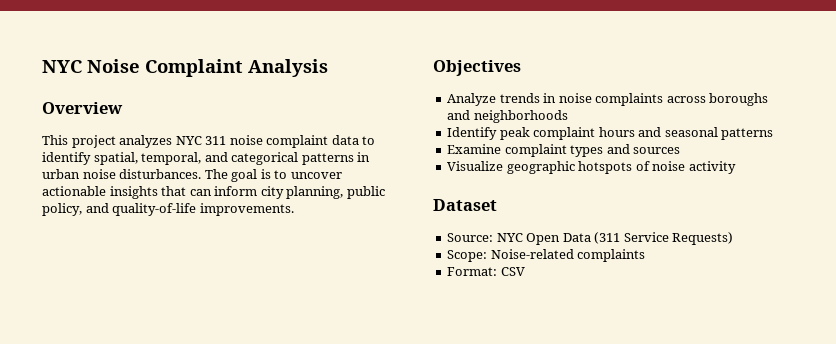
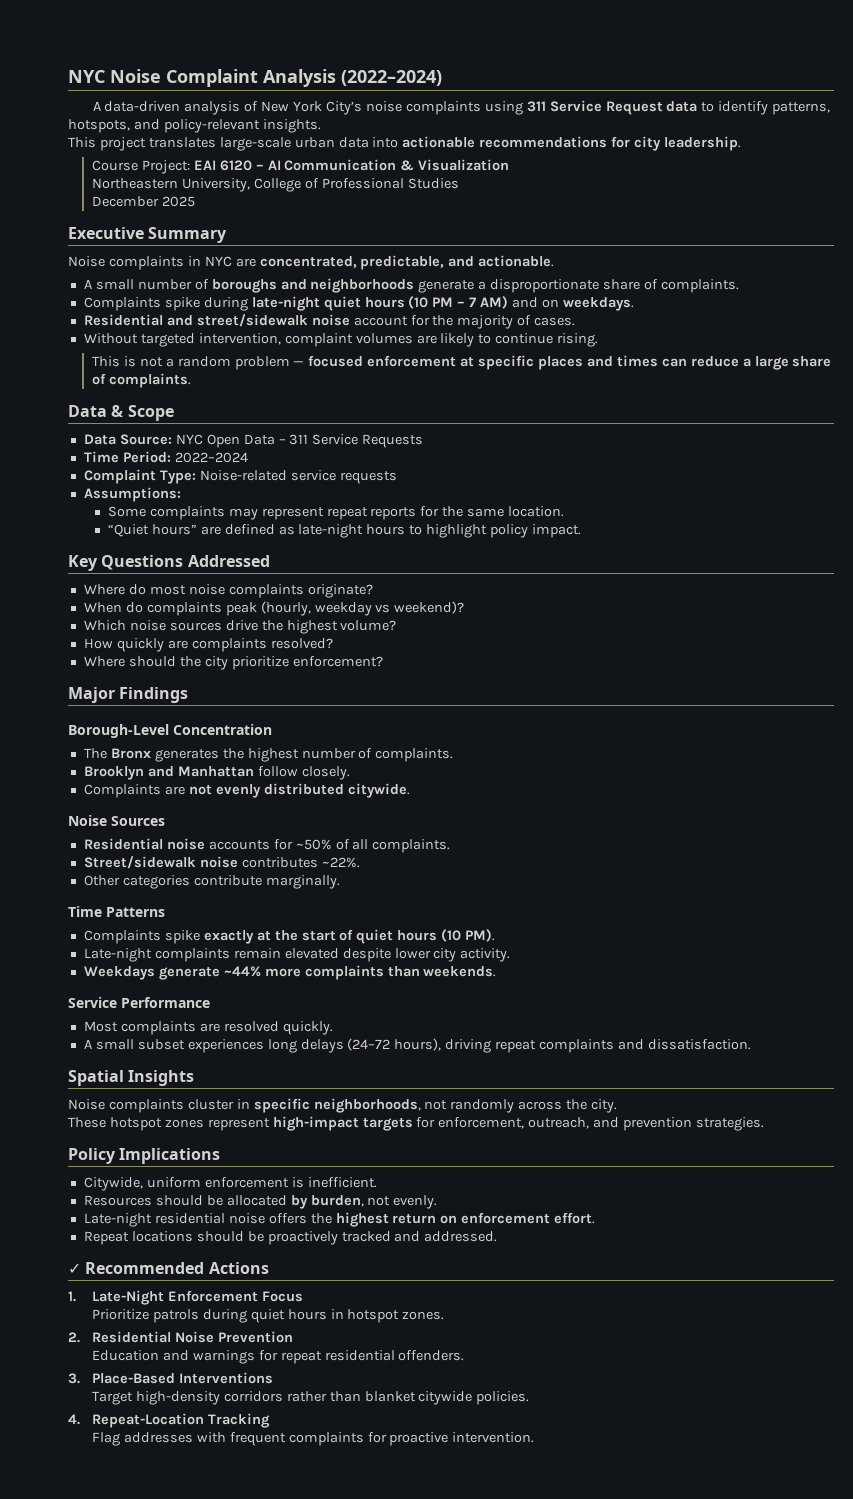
[42,102,123,114] [42,135,376,148] [42,152,371,165] [42,169,342,182] [42,186,385,199] [42,203,294,216] [433,60,521,76] [447,93,769,106] [447,110,568,123] [447,127,774,140] [447,144,681,157] [447,161,736,174] [433,199,497,211] [447,232,734,245] [447,249,646,262] [447,267,525,276] // Overview // This project analyzes NYC 311 noise complaint data to identify spatial, temporal, and categorical patterns in urban noise disturbances. The goal is to uncover actionable insights that can inform city planning, public policy, and quality-of-life improvements. // Objectives // Analyze trends in noise complaints across boroughs and neighborhoods // Identify peak complaint hours and seasonal patterns // Examine complaint types and sources // Visualize geographic hotspots of noise activity // Dataset // Source: NYC Open Data (311 Service Requests) // Scope: Noise-related complaints // Format: CSV -> [341,70,442,86] [92,100,831,115] [68,119,321,133] [68,136,742,151] [91,159,510,174] [91,178,459,192] [91,196,195,207] [68,227,228,243] [68,255,555,270] [83,278,739,293] [83,296,634,311] [83,314,576,329] [83,333,599,347] [91,355,832,370] [91,373,191,388] [68,405,174,421] [83,434,424,448] [83,451,248,463] [83,469,397,484] [83,487,181,502] [107,506,565,520] [107,524,582,538] [68,555,270,571] [83,584,373,598] [83,601,465,616] [83,620,397,634] [83,638,333,652] [83,656,383,670] [68,687,189,703] [68,724,272,738] [83,748,454,762] [83,766,350,780] [83,783,410,798] [68,815,165,826] [83,838,451,853] [83,856,360,869] [83,875,340,889] [68,906,165,917] [83,929,496,944] [83,948,511,962] [83,965,497,980] [68,997,210,1008] [83,1021,333,1035] [83,1038,751,1053] [68,1070,195,1086] [68,1098,618,1113] [68,1116,765,1131] [68,1148,221,1164] [83,1177,377,1191] [83,1195,438,1209] [83,1212,596,1227] [83,1231,498,1245] [68,1262,269,1274] [68,1290,303,1305] [91,1309,445,1323] [68,1331,293,1343] [91,1350,465,1364] [68,1372,273,1384] [91,1391,530,1405] [68,1413,270,1428] [91,1432,535,1446] (2022–2024) // A data-driven analysis of New York City’s noise complaints using 311 Service Request data to identify patterns, hotspots, and policy-relevant insights. // This project translates large-scale urban data into actionable recommendations for city leadership. // Course Project: EAI 6120 – AI Communication & Visualization // Northeastern University, College of Professional Studies // December 2025 // Executive Summary // Noise complaints in NYC are concentrated, predictable, and actionable. // A small number of boroughs and neighborhoods generate a disproportionate share of complaints. // Complaints spike during late-night quiet hours (10 PM – 7 AM) and on weekdays. // Residential and street/sidewalk noise account for the majority of cases. // Without targeted intervention, complaint volumes are likely to continue rising. // This is not a random problem — focused enforcement at specific places and times can reduce a large share of complaints. // Data & Scope // Data Source: NYC Open Data – 311 Service Requests // Time Period: 2022–2024 // Complaint Type: Noise-related service requests // Assumptions: // Some complaints may represent repeat reports for the same location. // “Quiet hours” are defined as late-night hours to highlight policy impact. // Key Questions Addressed // Where do most noise complaints originate? // When do complaints peak (hourly, weekday vs weekend)? // Which noise sources drive the highest volume? // How quickly are complaints resolved? // Where should the city prioritize enforcement? // Major Findings // Borough-Level Concentration // The Bronx generates the highest number of complaints. // Brooklyn and Manhattan follow closely. // Complaints are not evenly distributed citywide. // Noise Sources // Residential noise accounts for ~50% of all complaints. // Street/sidewalk noise contributes ~22%. // Other categories contribute marginally. // Time Patterns // Complaints spike exactly at the start of quiet hours (10 PM). // Late-night complaints remain elevated despite lower city activity. // Weekdays generate ~44% more complaints than weekends. // Service Performance // Most complaints are resolved quickly. // A small subset experiences long delays (24–72 hours), driving repeat complaints and dissatisfaction. // Spatial Insights // Noise complaints cluster in specific neighborhoods, not randomly across the city. // These hotspot zones represent high-impact targets for enforcement, outreach, and prevention strategies. // Policy Implications // Citywide, uniform enforcement is inefficient. // Resources should be allocated by burden, not evenly. // Late-night residential noise offers the highest return on enforcement effort. // Repeat locations should be proactively tracked and addressed. // ✓ Recommended Actions // 1. Late-Night Enforcement Focus // Prioritize patrols during quiet hours in hotspot zones. // 2. Residential Noise Prevention // Education and warnings for repeat residential offenders. // 3. Place-Based Interventions // Target high-density corridors rather than blanket citywide policies. // 4. Repeat-Location Tracking // Flag addresses with frequent complaints for proactive intervention.

